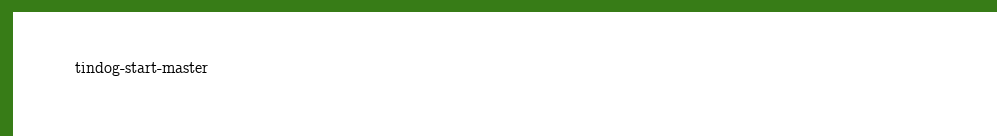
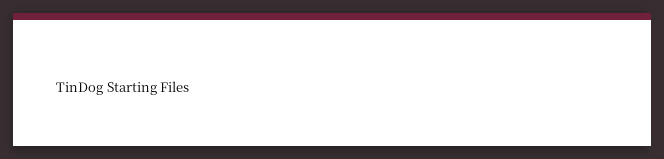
[75,62,208,76] tindog-start-master -> [56,81,190,95] TinDog Starting Files

